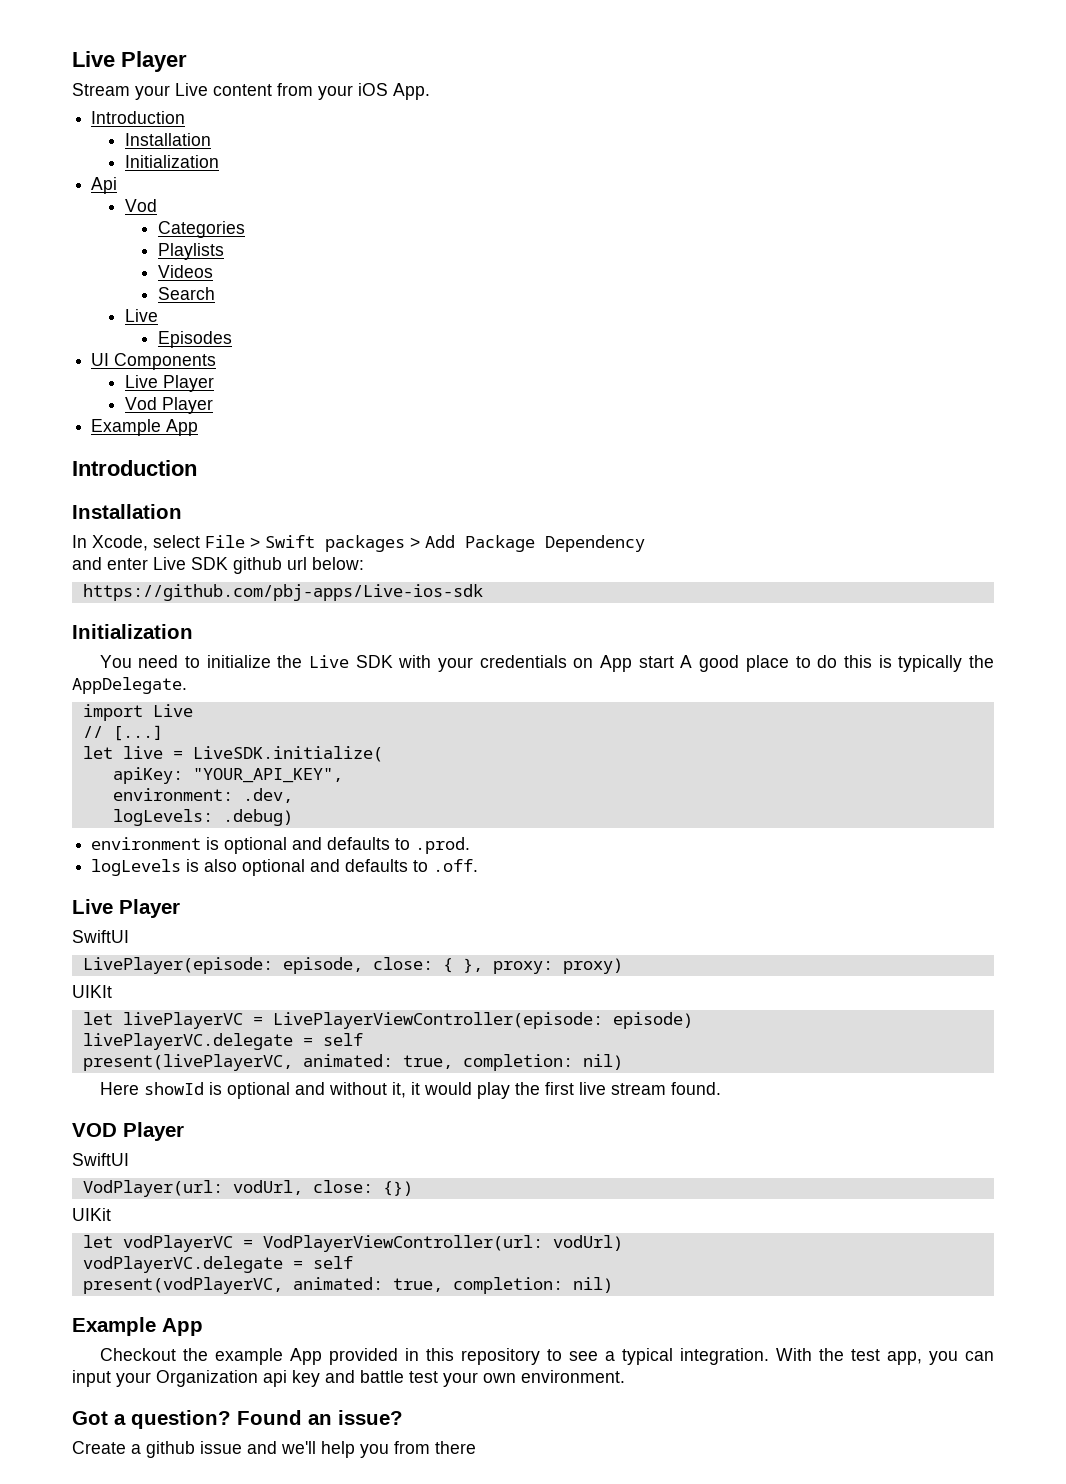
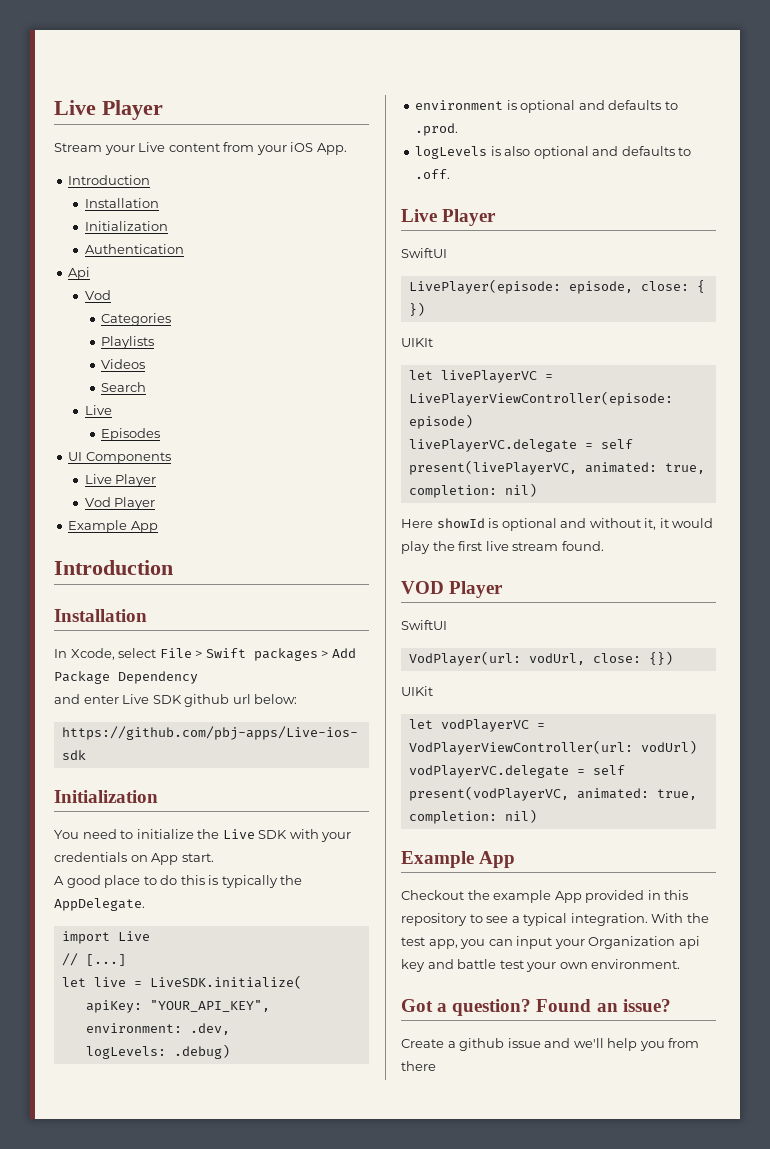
(219, 161) none -> [84,244,184,254] // Authentication
[638,656,674,668] start -> [181,853,214,862] start. //
[462,958,623,974] }, proxy: proxy) -> [408,302,425,316] })

